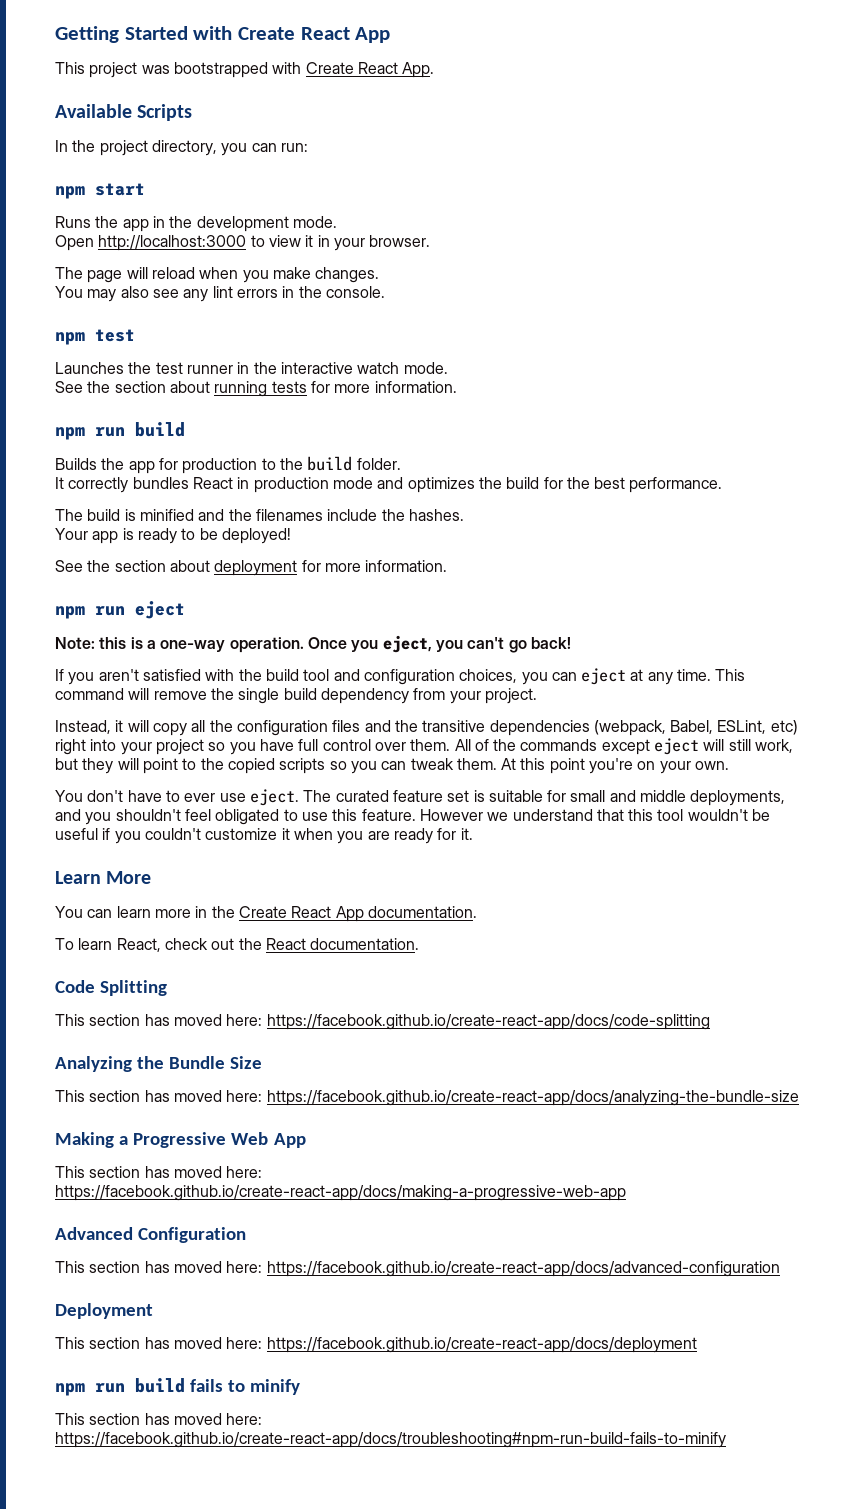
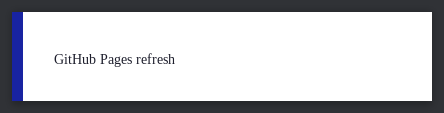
[55,26,391,43] [55,62,435,78] [55,104,193,121] [55,140,308,156] [55,183,145,199] [55,216,337,232] [55,235,431,251] [55,267,380,283] [55,286,385,302] [55,329,135,345] [55,362,448,374] [55,381,457,397] [55,422,185,440] [55,456,401,474] [55,477,723,493] [55,509,464,521] [55,528,291,544] [55,560,448,576] [55,601,185,619] [55,635,571,653] [55,668,746,685] [55,688,537,704] [55,720,798,736] [55,738,794,755] [55,758,730,774] [55,789,786,806] [55,809,771,825] [55,828,473,844] [55,871,152,884] [55,906,477,922] [55,938,420,952] [55,980,168,996] [55,1014,710,1030] [55,1056,263,1072] [55,1090,799,1106] [55,1132,306,1148] [55,1166,263,1178] [55,1185,626,1201] [55,1227,247,1243] [55,1261,780,1277] [55,1303,153,1319] [55,1337,697,1353] [55,1378,301,1396] [55,1413,263,1425] [55,1432,726,1448] Getting Started with Create React App // This project was bootstrapped with Create React App. // Available Scripts // In the project directory, you can run: // npm start // Runs the app in the development mode. // Open http://localhost:3000 to view it in your browser. // The page will reload when you make changes. // You may also see any lint errors in the console. // npm test // Launches the test runner in the interactive watch mode. // See the section about running tests for more information. // npm run build // Builds the app for production to the build folder. // It correctly bundles React in production mode and optimizes the build for the best performance. // The build is minified and the filenames include the hashes. // Your app is ready to be deployed! // See the section about deployment for more information. // npm run eject // Note: this is a one-way operation. Once you eject, you can't go back! // If you aren't satisfied with the build tool and configuration choices, you can eject at any time. This command will remove the single build dependency from your project. // Instead, it will copy all the configuration files and the transitive dependencies (webpack, Babel, ESLint, etc) right into your project so you have full control over them. All of the commands except eject will still work, but they will point to the copied scripts so you can tweak them. At this point you're on your own. // You don't have to ever use eject. The curated feature set is suitable for small and middle deployments, and you shouldn't feel obligated to use this feature. However we understand that this tool wouldn't be useful if you couldn't customize it when you are ready for it. // Learn More // You can learn more in the Create React App documentation. // To learn React, check out the React documentation. // Code Splitting // This section has moved here: https://facebook.github.io/create-react-app/docs/code-splitting // Analyzing the Bundle Size // This section has moved here: https://facebook.github.io/create-react-app/docs/analyzing-the-bundle-size // Making a Progressive Web App // This section has moved here: https://facebook.github.io/create-react-app/docs/making-a-progressive-web-app // Advanced Configuration // This section has moved here: https://facebook.github.io/create-react-app/docs/advanced-configuration // Deployment // This section has moved here: https://facebook.github.io/create-react-app/docs/deployment // npm run build fails to minify // This section has moved here: https://facebook.github.io/create-react-app/docs/troubleshooting#npm-run-build-fails-to-minify -> [54,53,175,67] GitHub Pages refresh

